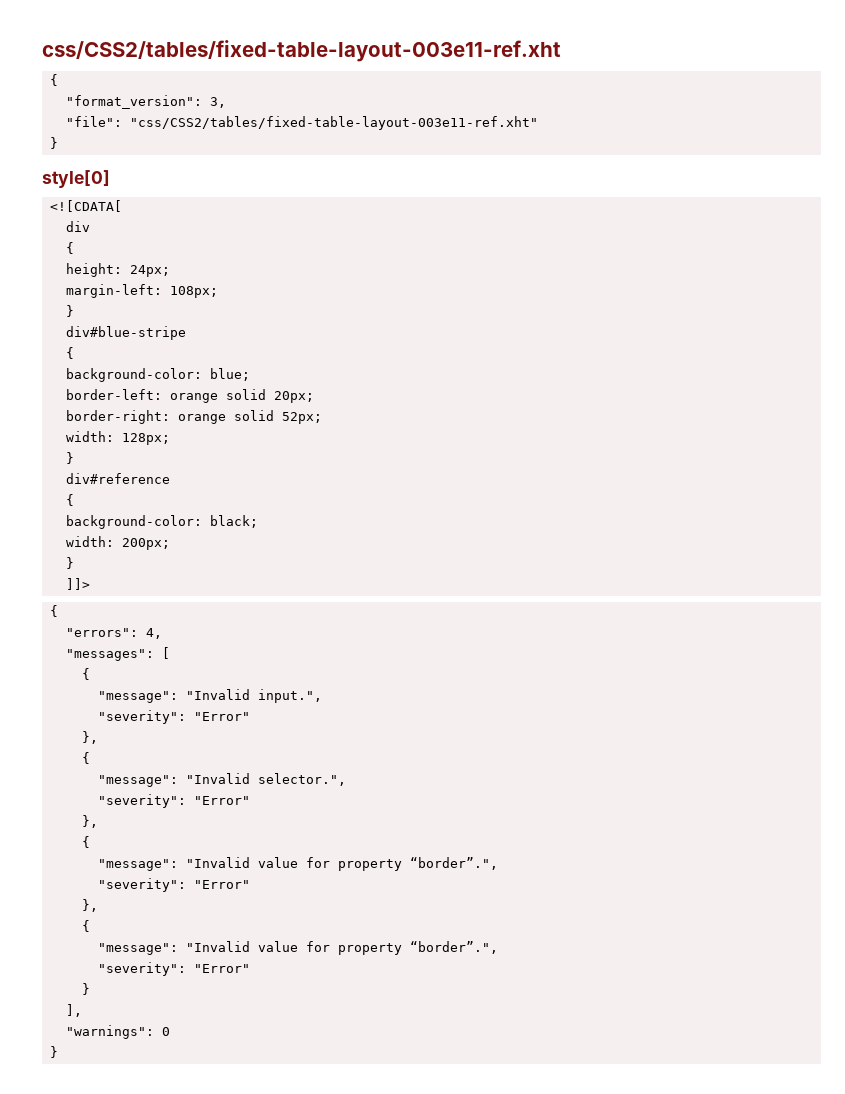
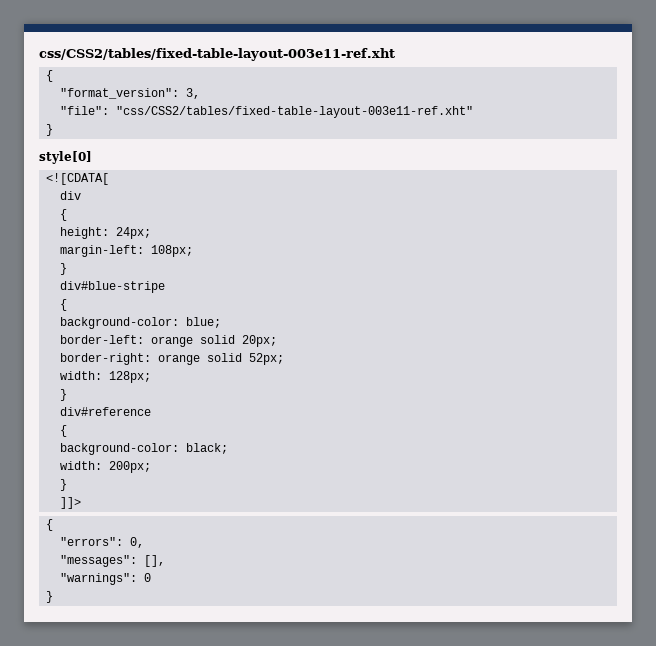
[145,628,162,639] 4, -> [129,537,144,548] 0,
[161,647,170,659] [81,668,90,680] [97,689,322,703] [97,710,250,724] [81,731,98,744] [81,752,90,764] [97,773,346,787] [97,794,250,808] [81,815,98,828] [81,836,90,848] [97,857,498,871] [97,878,250,892] [81,899,98,912] [81,920,90,932] [97,941,498,955] [97,962,250,976] [81,983,90,995] [65,1004,82,1017] [ // { // "message": "Invalid input.", // "severity": "Error" // }, // { // "message": "Invalid selector.", // "severity": "Error" // }, // { // "message": "Invalid value for property “border”.", // "severity": "Error" // }, // { // "message": "Invalid value for property “border”.", // "severity": "Error" // } // ], -> [143,555,165,567] [],

